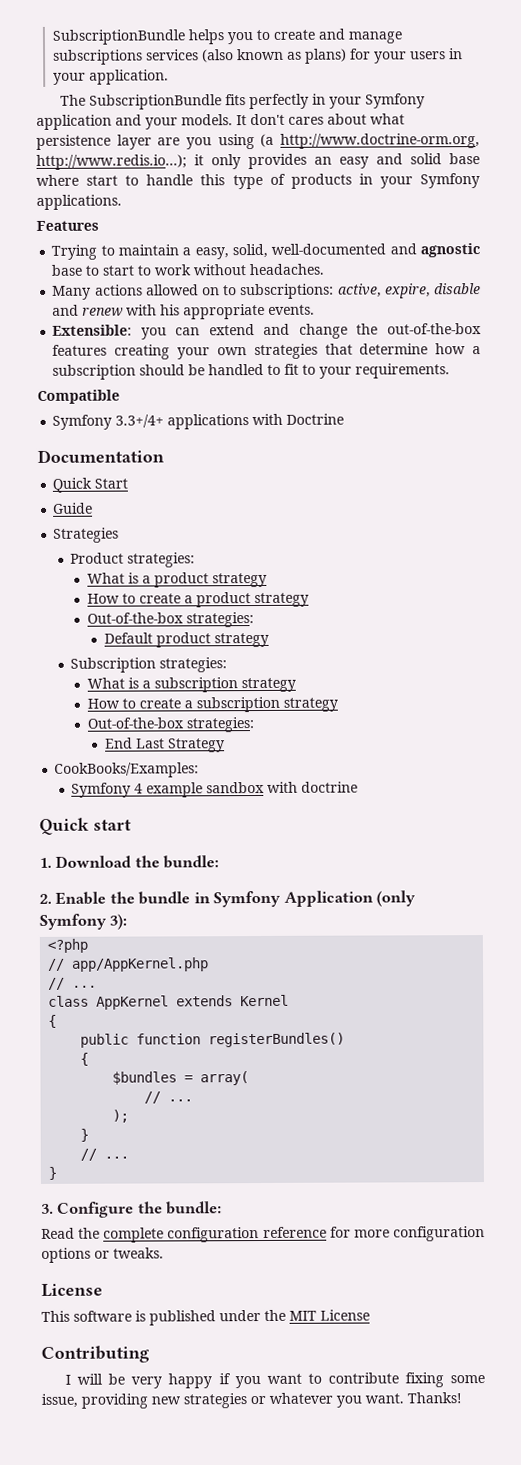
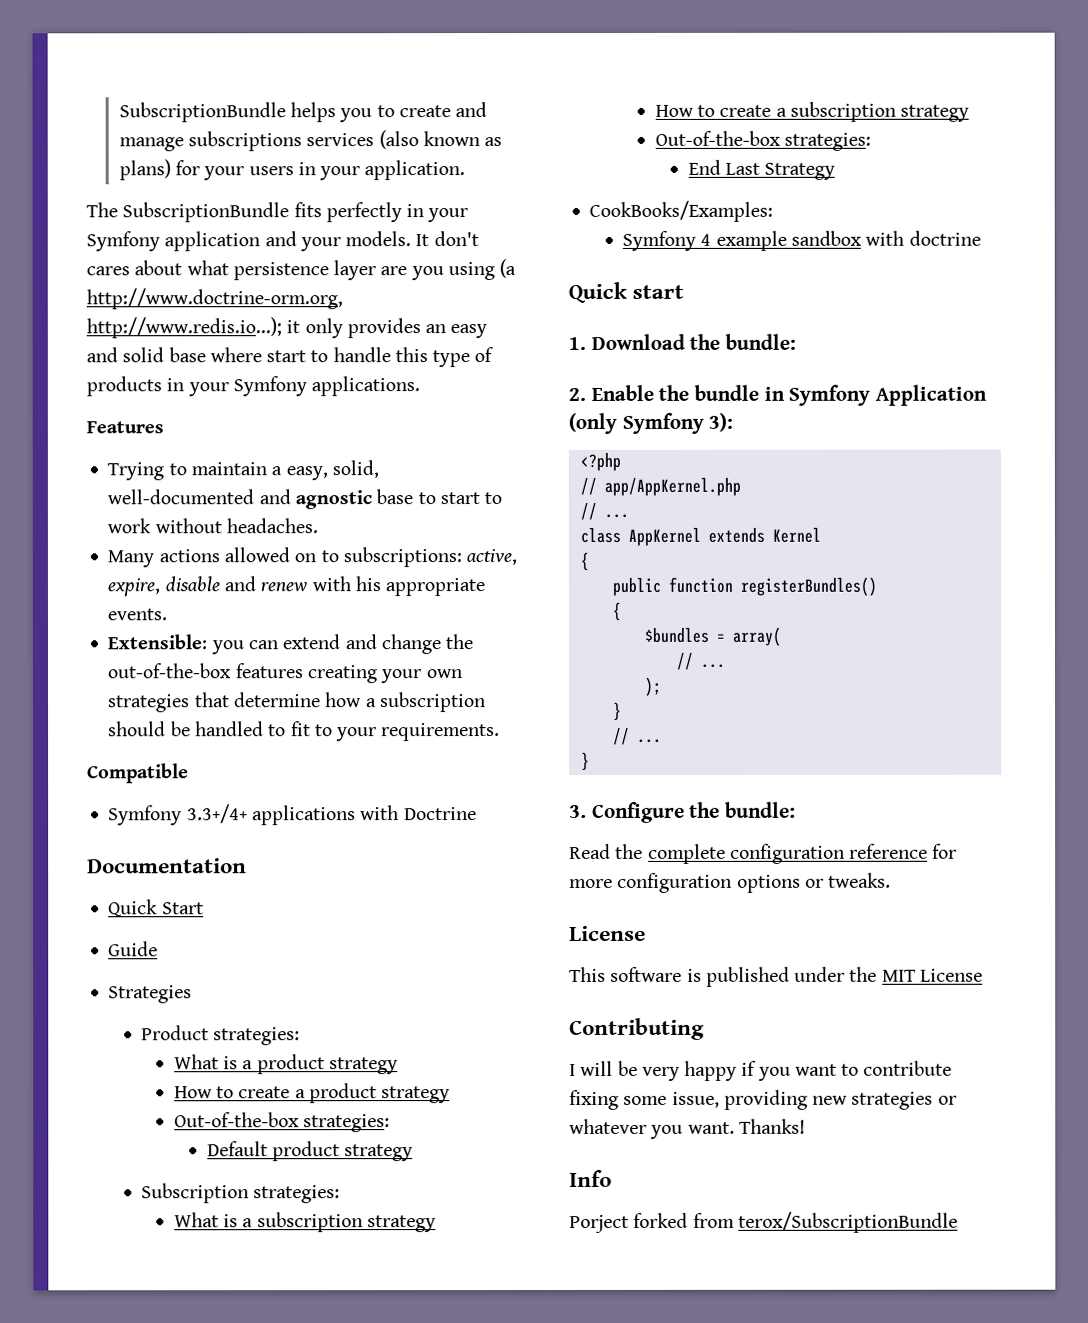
(462, 1398) none -> [569,1169,612,1187] [569,1211,958,1233] // Info // Porject forked from terox/SubscriptionBundle

